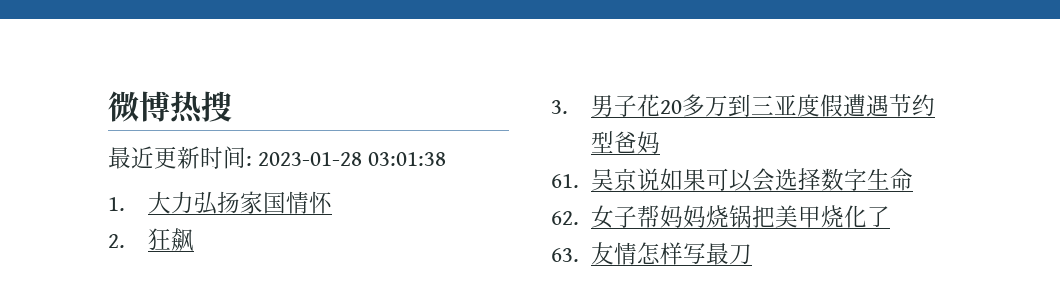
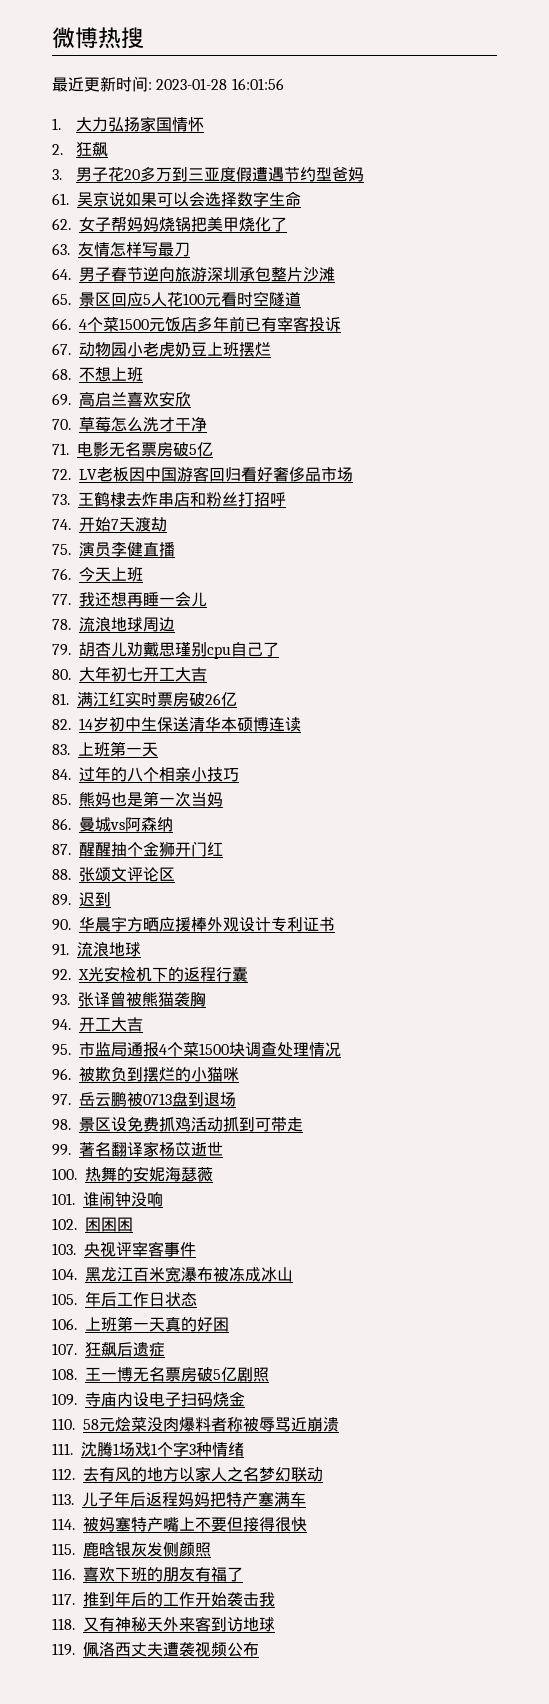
[368,152,447,166] 03:01:38 -> [231,78,284,90] 16:01:56
(752, 254) none -> [52,266,335,282] [52,291,301,307] [52,316,341,332] [52,342,271,357] [52,367,143,382] [52,391,191,407] [52,416,207,432] [52,442,213,457] [52,466,353,482] [52,492,286,507] [52,517,167,532] [52,542,175,557] [52,567,143,582] [52,591,207,607] [52,616,175,632] [52,642,279,659] [52,666,207,682] [52,691,237,707] [52,716,301,732] [52,741,158,757] [52,766,239,782] [52,791,223,807] [52,817,173,832] [52,841,223,857] [52,867,175,882] [52,892,111,907] [52,916,335,932] [52,941,141,957] [52,966,248,982] [52,991,206,1007] [52,1017,143,1032] [52,1041,341,1057] [52,1067,239,1082] [52,1092,236,1107] [52,1116,303,1132] [52,1141,223,1157] [52,1166,213,1182] [52,1191,163,1207] [52,1217,133,1232] [52,1241,196,1257] [52,1266,293,1282] [52,1291,197,1307] [52,1316,229,1332] [52,1341,165,1357] [52,1367,269,1382] [52,1392,245,1407] [52,1417,339,1432] [52,1441,244,1457] [52,1466,323,1482] [52,1491,306,1507] [52,1516,307,1532] [52,1541,211,1557] [52,1566,243,1582] [52,1591,275,1607] [52,1616,275,1632] [52,1641,259,1657] // 64.男子春节逆向旅游深圳承包整片沙滩 // 65.景区回应5人花100元看时空隧道 // 66. 4个菜1500元饭店多年前已有宰客投诉 // 67.动物园小老虎奶豆上班摆烂 // 68.不想上班 // 69.高启兰喜欢安欣 // 70.草莓怎么洗才干净 // 71.电影无名票房破5亿 // 72. LV老板因中国游客回归看好奢侈品市场 // 73.王鹤棣去炸串店和粉丝打招呼 // 74.开始7天渡劫 // 75.演员李健直播 // 76.今天上班 // 77.我还想再睡一会儿 // 78.流浪地球周边 // 79.胡杏儿劝戴思瑾别cpu自己了 // 80.大年初七开工大吉 // 81.满江红实时票房破26亿 // 82. 14岁初中生保送清华本硕博连读 // 83.上班第一天 // 84.过年的八个相亲小技巧 // 85.熊妈也是第一次当妈 // 86.曼城vs阿森纳 // 87.醒醒抽个金狮开门红 // 88.张颂文评论区 // 89.迟到 // 90.华晨宇方晒应援棒外观设计专利证书 // 91.流浪地球 // 92. X光安检机下的返程行囊 // 93.张译曾被熊猫袭胸 // 94.开工大吉 // 95.市监局通报4个菜1500块调查处理情况 // 96.被欺负到摆烂的小猫咪 // 97.岳云鹏被0713盘到退场 // 98.景区设免费抓鸡活动抓到可带走 // 99.著名翻译家杨苡逝世 // 100.热舞的安妮海瑟薇 // 101.谁闹钟没响 // 102.困困困 // 103.央视评宰客事件 // 104.黑龙江百米宽瀑布被冻成冰山 // 105.年后工作日状态 // 106.上班第一天真的好困 // 107.狂飙后遗症 // 108.王一博无名票房破5亿剧照 // 109.寺庙内设电子扫码烧金 // 110. 58元烩菜没肉爆料者称被辱骂近崩溃 // 111.沈腾1场戏1个字3种情绪 // 112.去有风的地方以家人之名梦幻联动 // 113.儿子年后返程妈妈把特产塞满车 // 114.被妈塞特产嘴上不要但接得很快 // 115.鹿晗银灰发侧颜照 // 116.喜欢下班的朋友有福了 // 117.推到年后的工作开始袭击我 // 118.又有神秘天外来客到访地球 // 119.佩洛西丈夫遭袭视频公布

